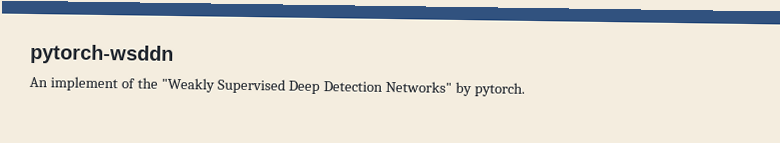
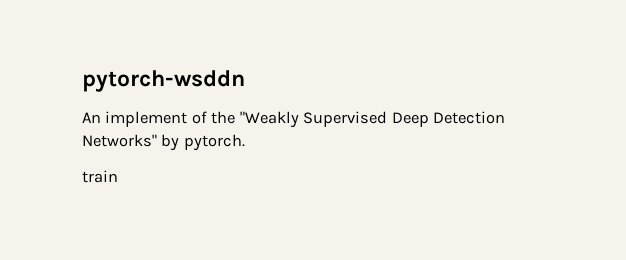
(526, 89) none -> [82,170,118,183] // train

